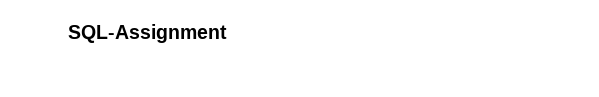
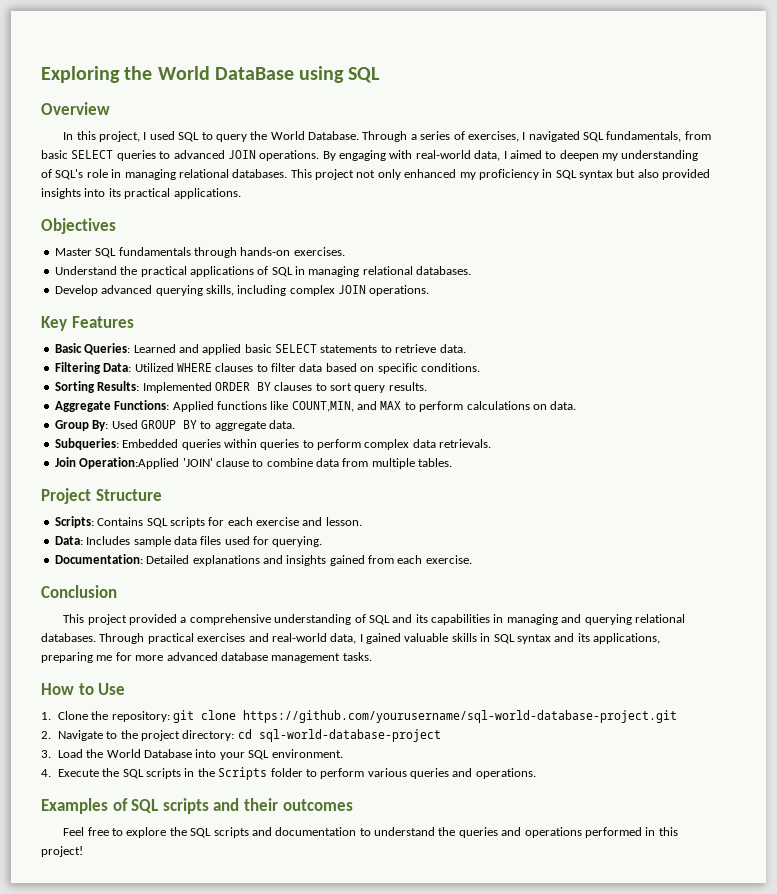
[68,24,227,43] SQL-Assignment -> [41,66,381,83] [41,102,110,115] [63,131,711,142] [41,150,699,161] [41,169,711,180] [41,188,241,199] [41,218,116,234] [54,247,345,258] [54,266,472,277] [54,285,430,296] [41,316,134,331] [54,343,466,355] [54,362,480,374] [54,381,427,393] [54,400,577,412] [54,420,295,431] [54,438,492,450] [54,457,453,469] [41,488,162,504] [54,516,362,528] [54,536,323,547] [54,554,472,566] [41,585,117,598] [63,614,685,625] [41,633,660,644] [41,652,372,663] [41,683,126,695] [41,710,678,723] [41,729,441,742] [41,749,343,760] [41,767,536,780] [41,798,353,814] [63,827,678,838] [41,846,83,857] Exploring the World DataBase using SQL // Overview // In this project, I used SQL to query the World Database. Through a series of exercises, I navigated SQL fundamentals, from basic SELECT queries to advanced JOIN operations. By engaging with real-world data, I aimed to deepen my understanding of SQL's role in managing relational databases. This project not only enhanced my proficiency in SQL syntax but also provided insights into its practical applications. // Objectives // Master SQL fundamentals through hands-on exercises. // Understand the practical applications of SQL in managing relational databases. // Develop advanced querying skills, including complex JOIN operations. // Key Features // Basic Queries: Learned and applied basic SELECT statements to retrieve data. // Filtering Data: Utilized WHERE clauses to filter data based on specific conditions. // Sorting Results: Implemented ORDER BY clauses to sort query results. // Aggregate Functions: Applied functions like COUNT,MIN, and MAX to perform calculations on data. // Group By: Used GROUP BY to aggregate data. // Subqueries: Embedded queries within queries to perform complex data retrievals. // Join Operation:Applied 'JOIN' clause to combine data from multiple tables. // Project Structure // Scripts: Contains SQL scripts for each exercise and lesson. // Data: Includes sample data files used for querying. // Documentation: Detailed explanations and insights gained from each exercise. // Conclusion // This project provided a comprehensive understanding of SQL and its capabilities in managing and querying relational databases. Through practical exercises and real-world data, I gained valuable skills in SQL syntax and its applications, preparing me for more advanced database management tasks. // How to Use // 1. Clone the repository: git clone https://github.com/yourusername/sql-world-database-project.git // 2. Navigate to the project directory: cd sql-world-database-project // 3. Load the World Database into your SQL environment. // 4. Execute the SQL scripts in the Scripts folder to perform various queries and operations. // Examples of SQL scripts and their outcomes // Feel free to explore the SQL scripts and documentation to understand the queries and operations performed in this project!

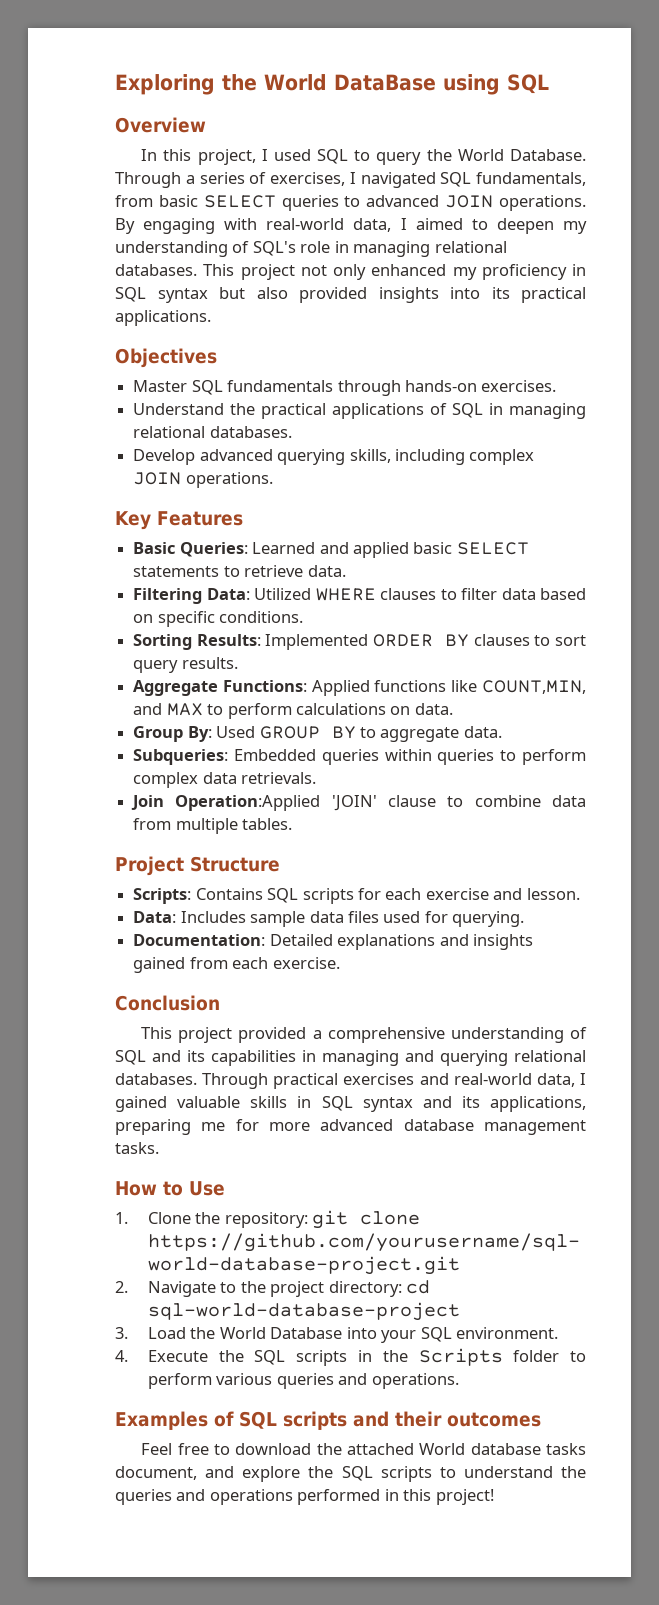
(124, 832) none -> [235,1443,586,1455] [115,1466,235,1480] download the attached World database tasks document, and
[251,827,357,836] and documentation -> (432, 1474) none

